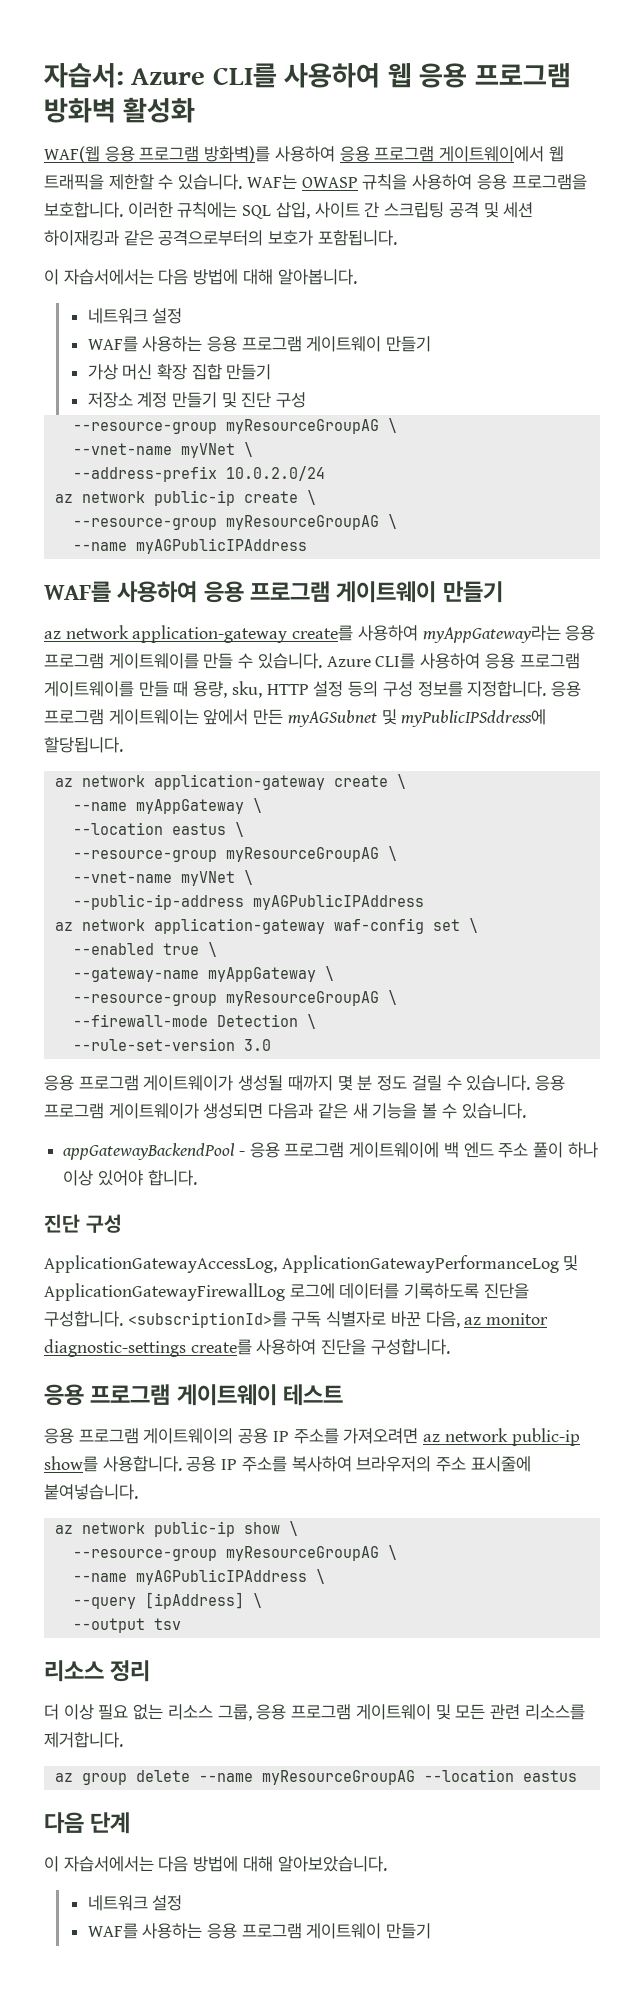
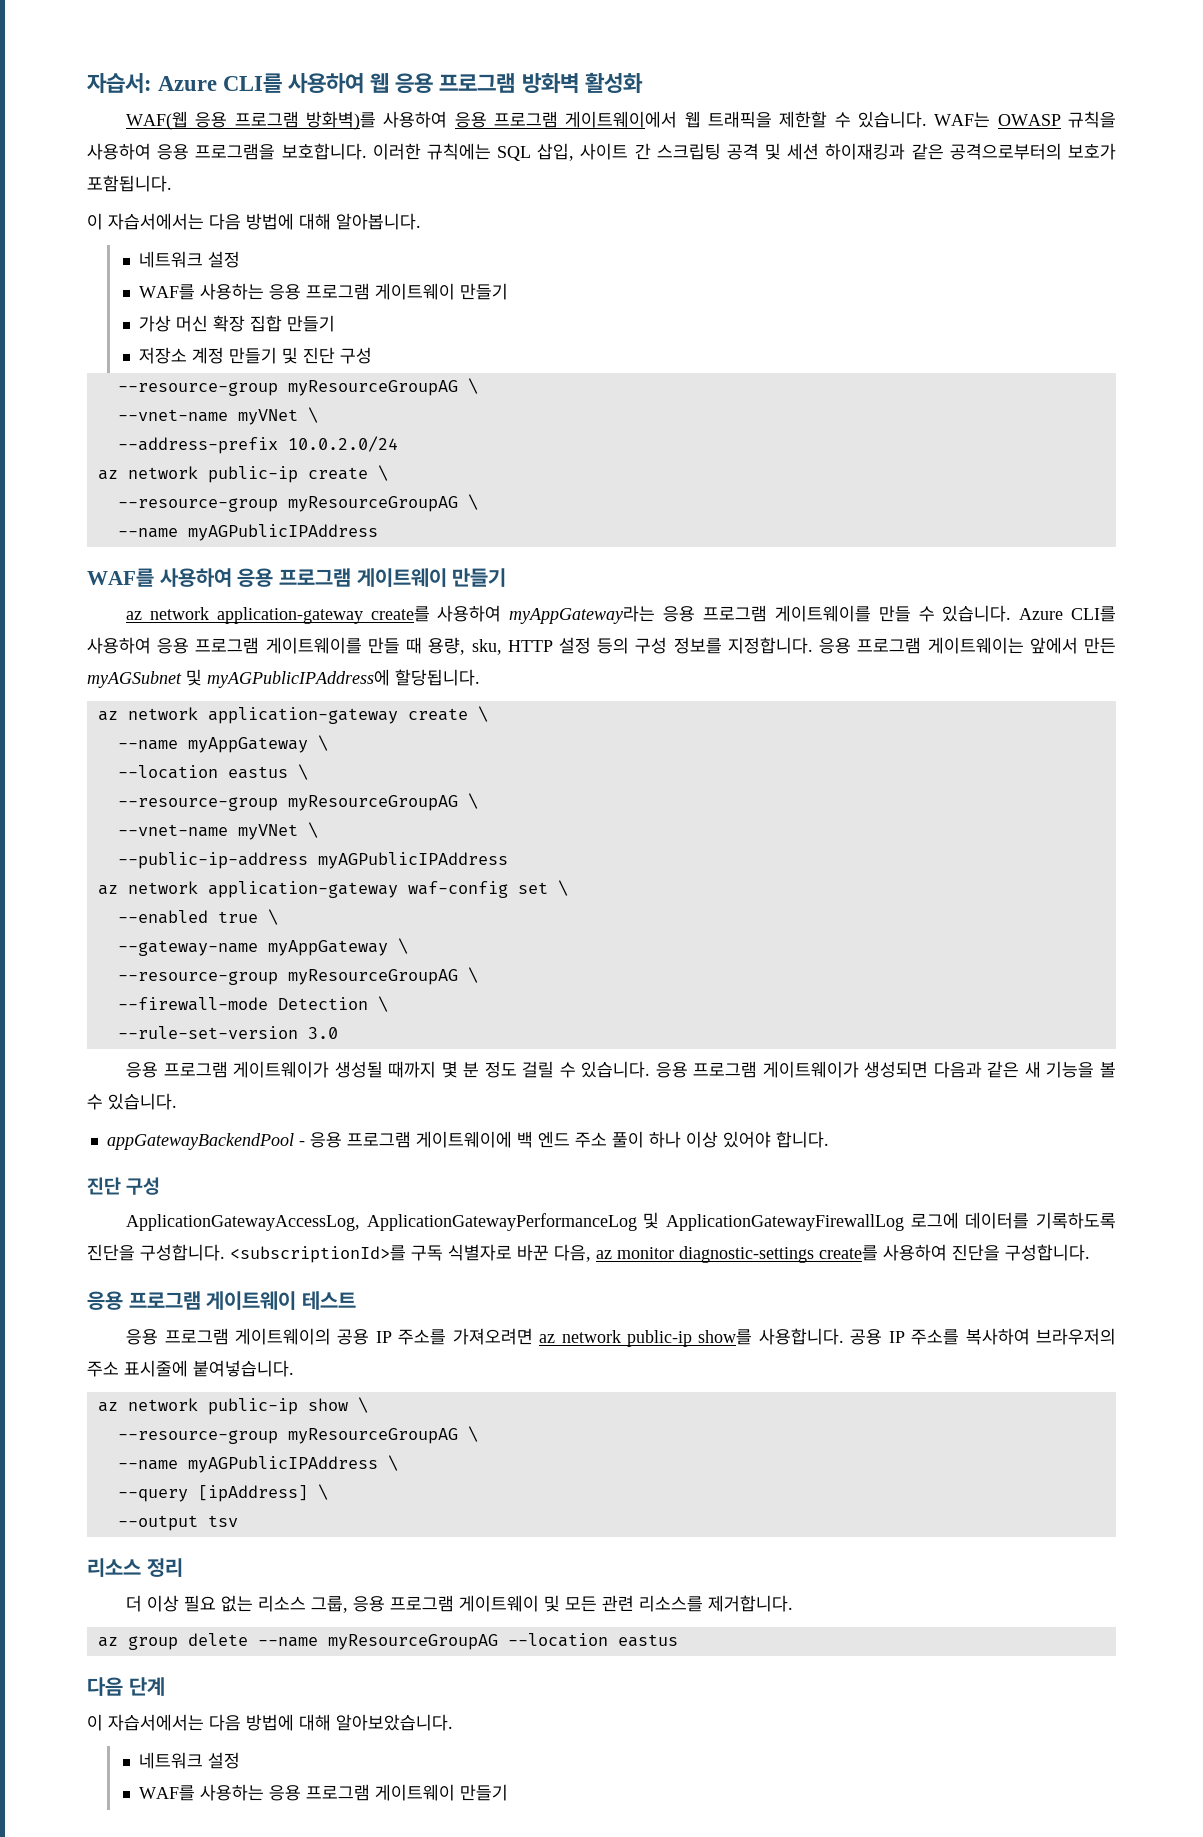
[401,709,547,727] myPublicIPSddress에 -> [207,669,390,688] myAGPublicIPAddress에

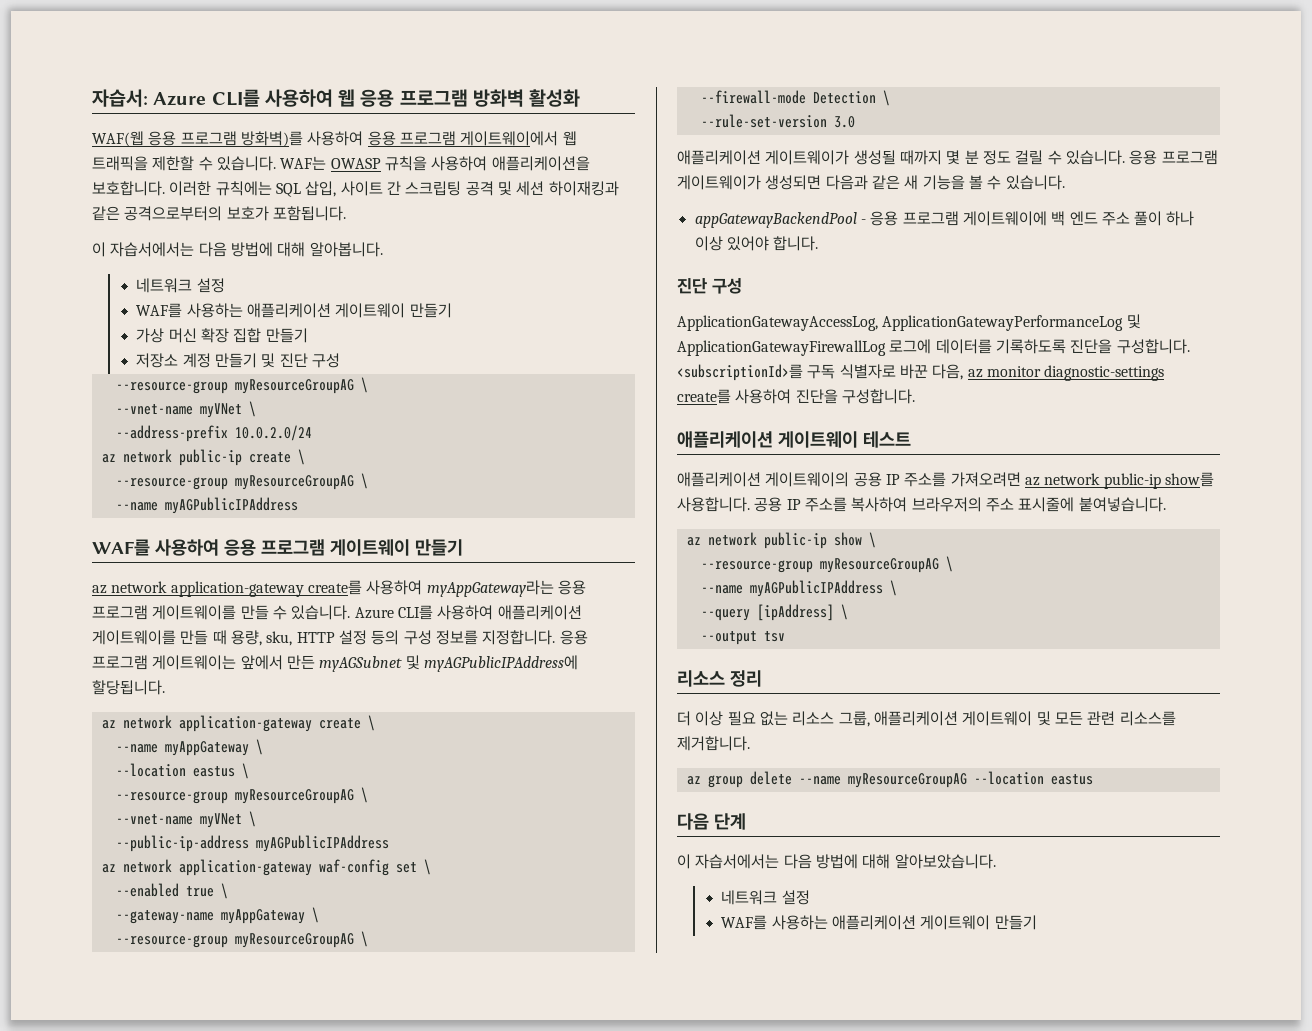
[157,143,276,160] 응용 프로그램을 -> [491,156,590,171] 애플리케이션을
[269,283,371,300] 응용 프로그램 -> [247,303,332,318] 애플리케이션
[157,637,260,654] 응용 프로그램 -> [497,605,582,620] 애플리케이션
[126,1061,228,1078] 응용 프로그램 -> [677,150,761,165] 애플리케이션
[87,1291,201,1310] 응용 프로그램 -> [677,431,773,448] 애플리케이션
[126,1328,229,1345] 응용 프로그램 -> [677,472,761,487] 애플리케이션
[353,1595,455,1612] 응용 프로그램 -> [873,711,958,726] 애플리케이션
[269,1784,371,1801] 응용 프로그램 -> [832,915,917,930] 애플리케이션

